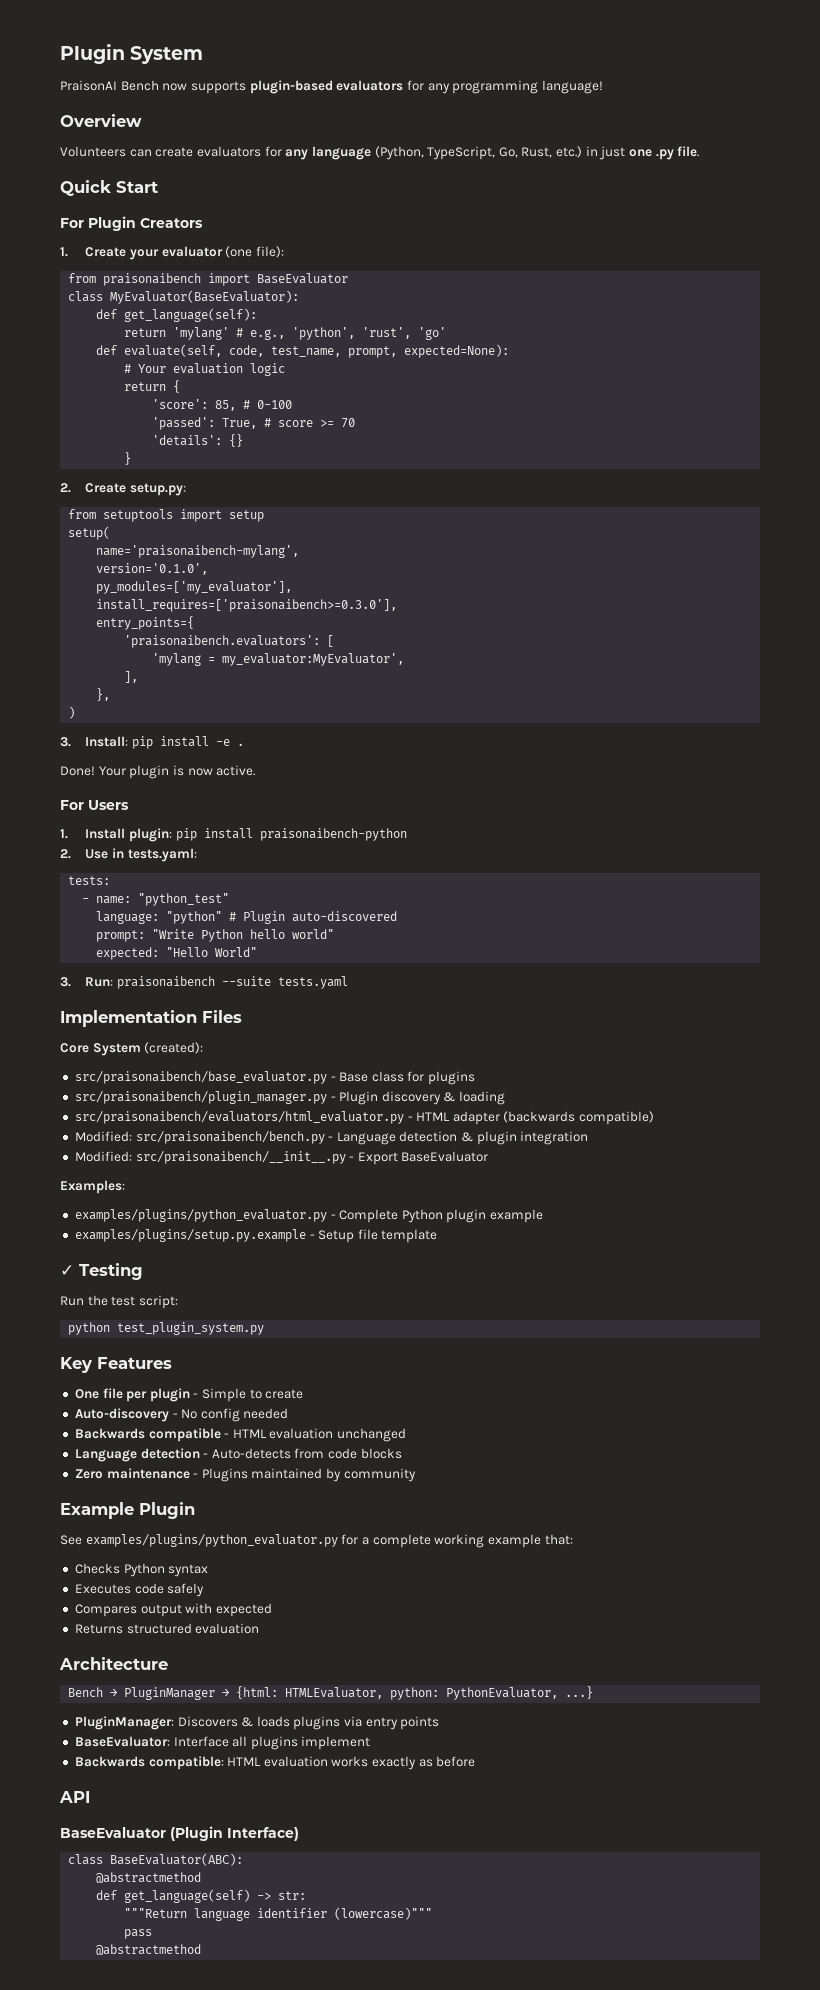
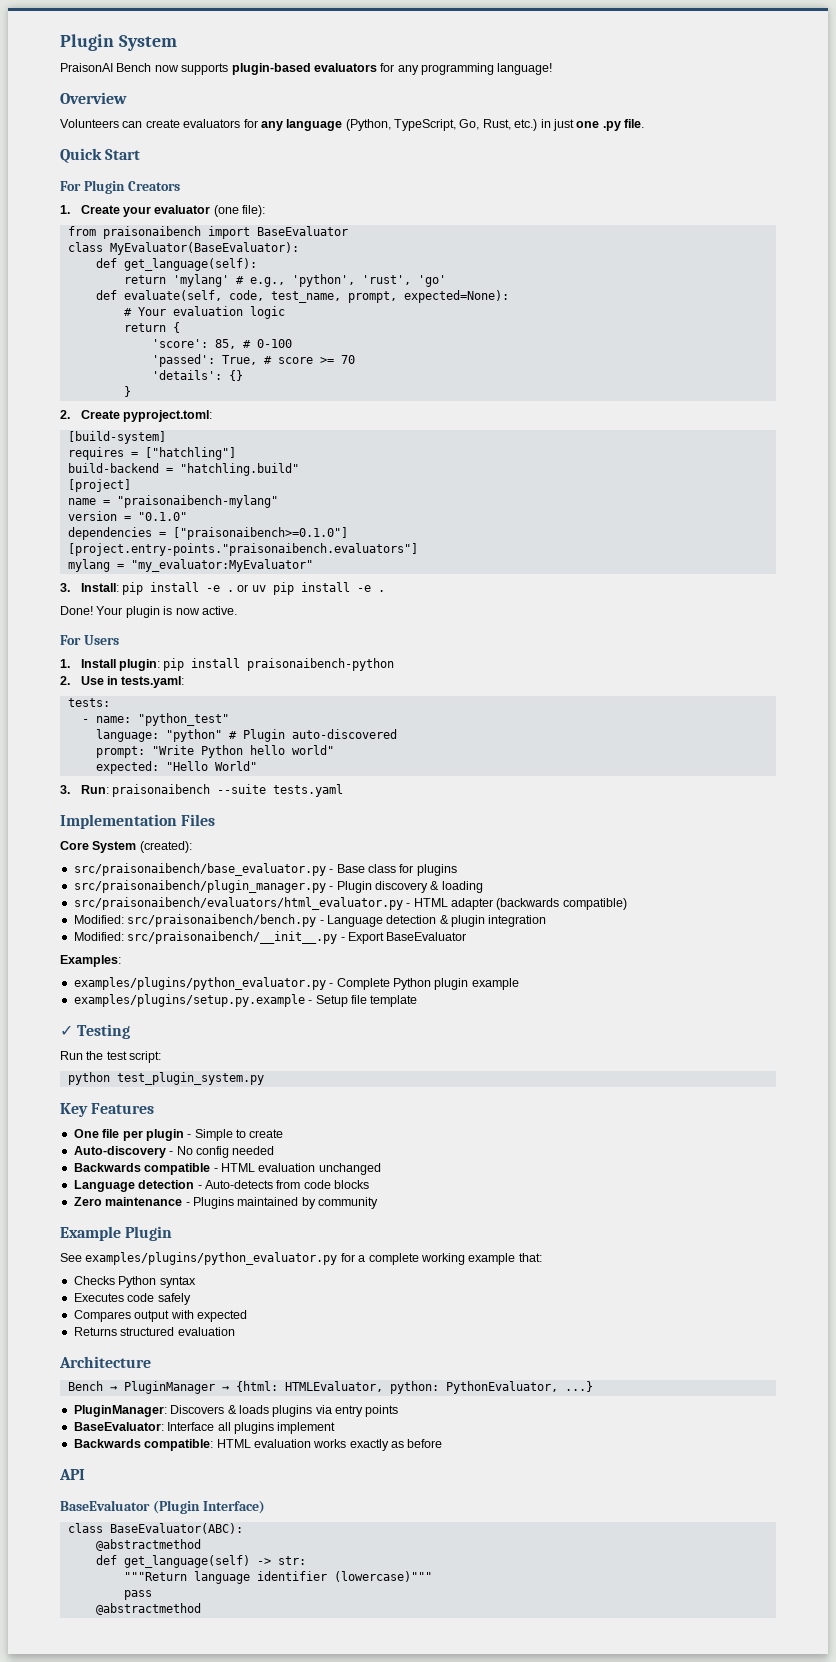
[129,483,186,496] [68,509,265,522] [68,526,111,540] [96,545,300,558] [96,563,209,575] [96,581,293,594] [96,599,398,612] [96,616,195,630] [124,635,335,648] [152,653,405,666] [124,671,139,683] [96,688,111,701] [68,706,76,719] setup.py: // from setuptools import setup // setup( // name='praisonaibench-mylang', // version='0.1.0', // py_modules=['my_evaluator'], // install_requires=['praisonaibench>=0.3.0'], // entry_points={ // 'praisonaibench.evaluators': [ // 'mylang = my_evaluator:MyEvaluator', // ], // }, // ) -> [123,410,213,422] [67,431,166,444] [67,447,236,460] [67,463,299,476] [67,479,131,492] [67,495,278,508] [67,511,187,521] [67,527,348,540] [67,543,418,556] [67,559,313,572] pyproject.toml: // [build-system] // requires = ["hatchling"] // build-backend = "hatchling.build" // [project] // name = "praisonaibench-mylang" // version = "0.1.0" // dependencies = ["praisonaibench>=0.1.0"] // [project.entry-points."praisonaibench.evaluators"] // mylang = "my_evaluator:MyEvaluator"
(244, 744) none -> [237,582,385,595] or uv pip install -e .

